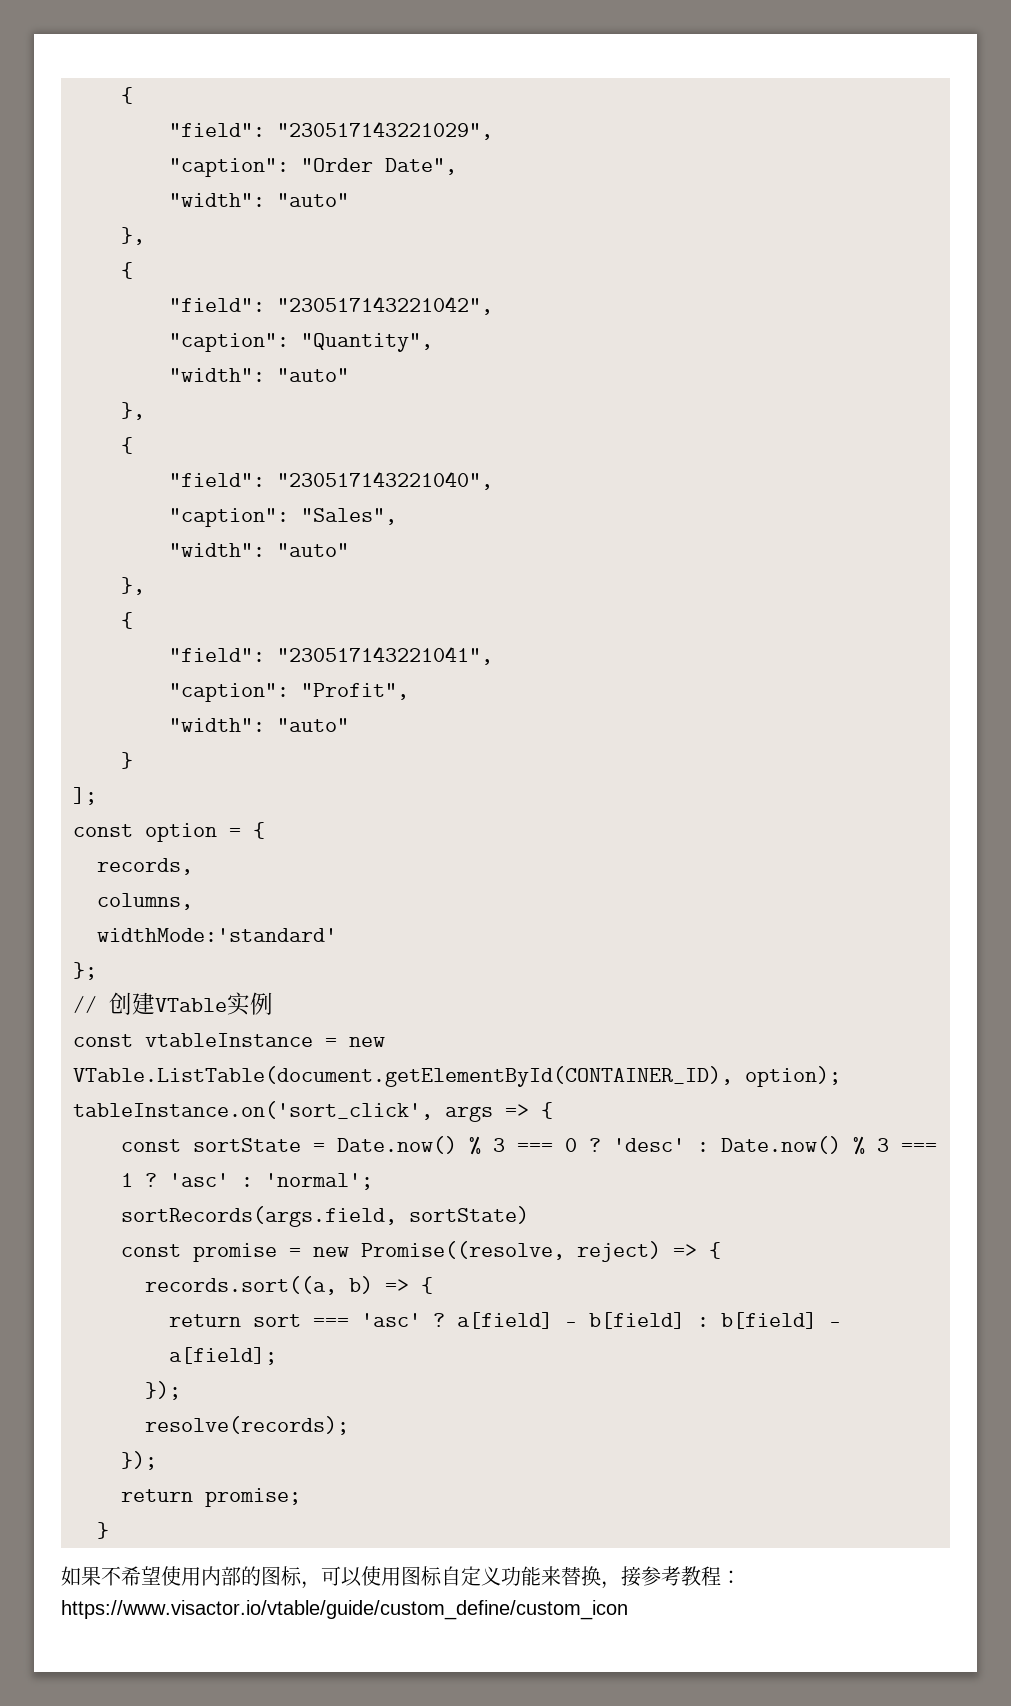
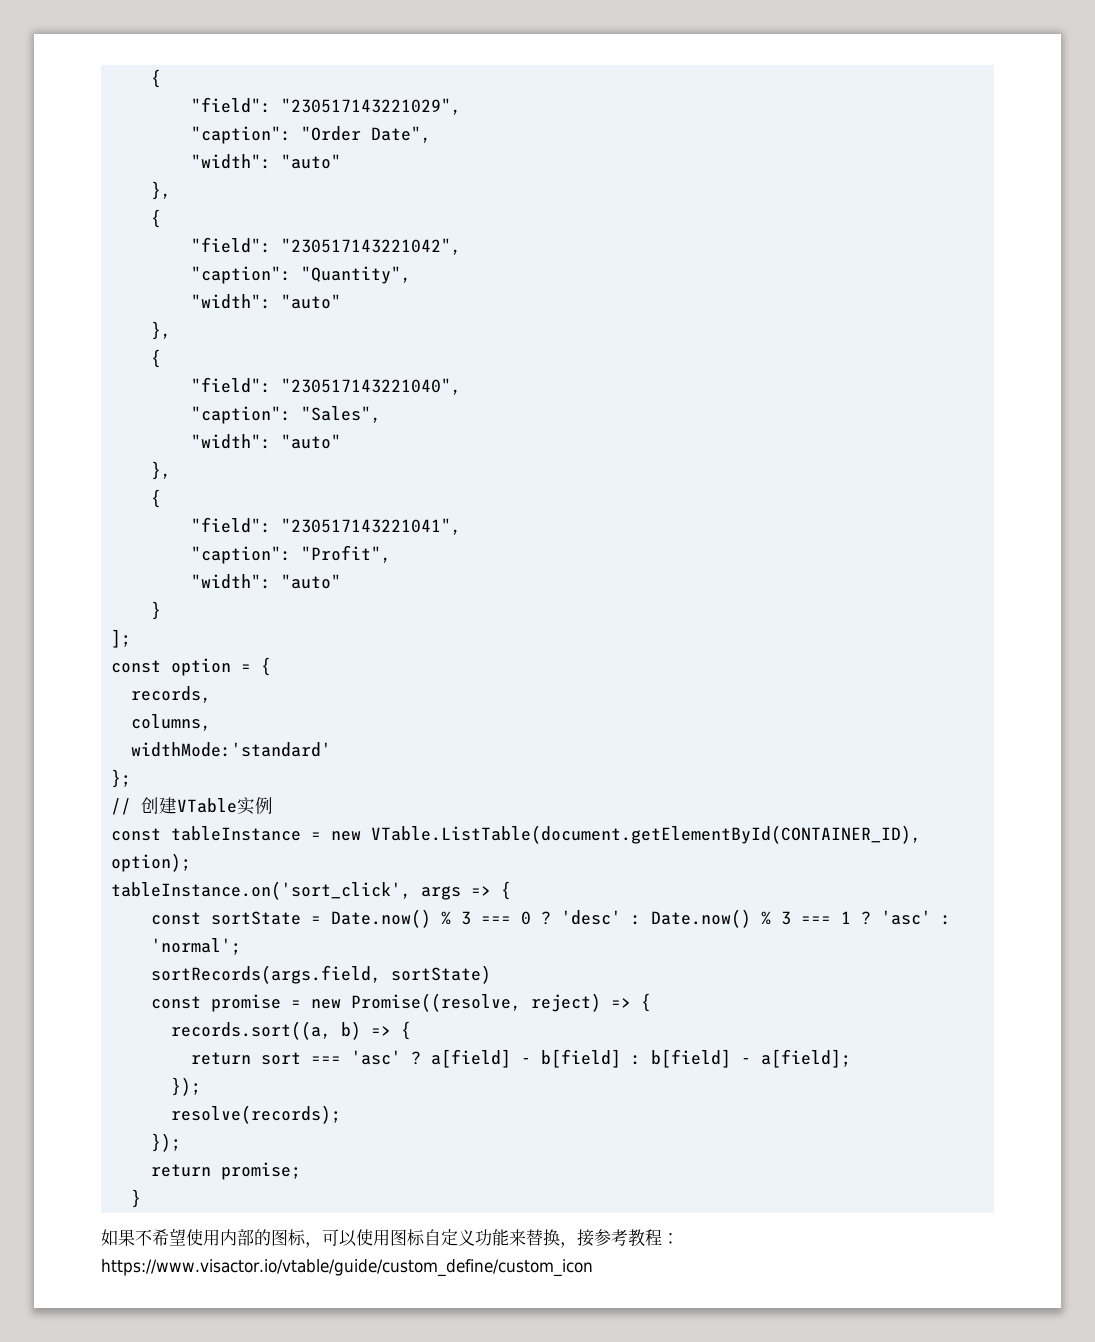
[145,1033,313,1047] vtableInstance -> [171,826,302,841] tableInstance

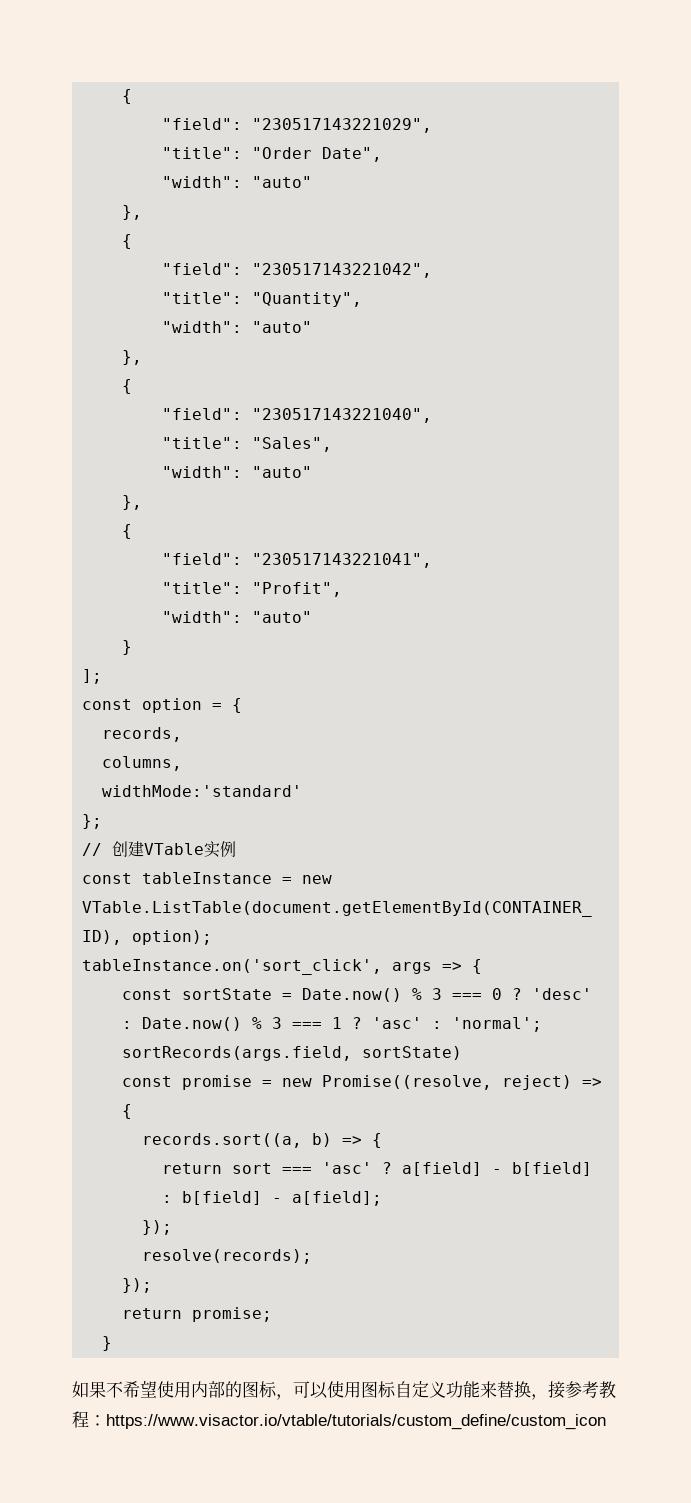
[191,126,292,144] "caption": -> [162,147,243,159] "title":
[191,266,292,284] "caption": -> [162,292,243,304] "title":
[191,406,292,424] "caption": -> [162,437,243,449] "title":
[191,546,292,564] "caption": -> [162,582,243,594] "title":
[101,1259,593,1277] https://www.visactor.io/vtable/guide/custom_define/custom_icon -> [106,1414,606,1430] https://www.visactor.io/vtable/tutorials/custom_define/custom_icon

